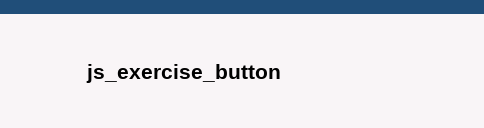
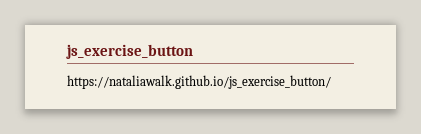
(281, 73) none -> [67,75,331,89] // https://nataliawalk.github.io/js_exercise_button/

